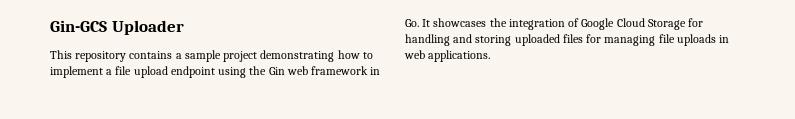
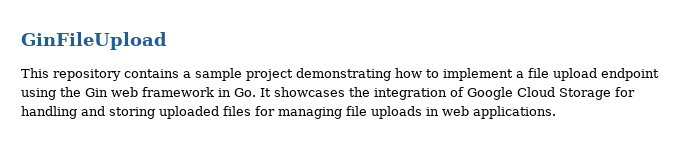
[50,20,184,35] Gin-GCS Uploader -> [21,32,167,50] GinFileUpload

